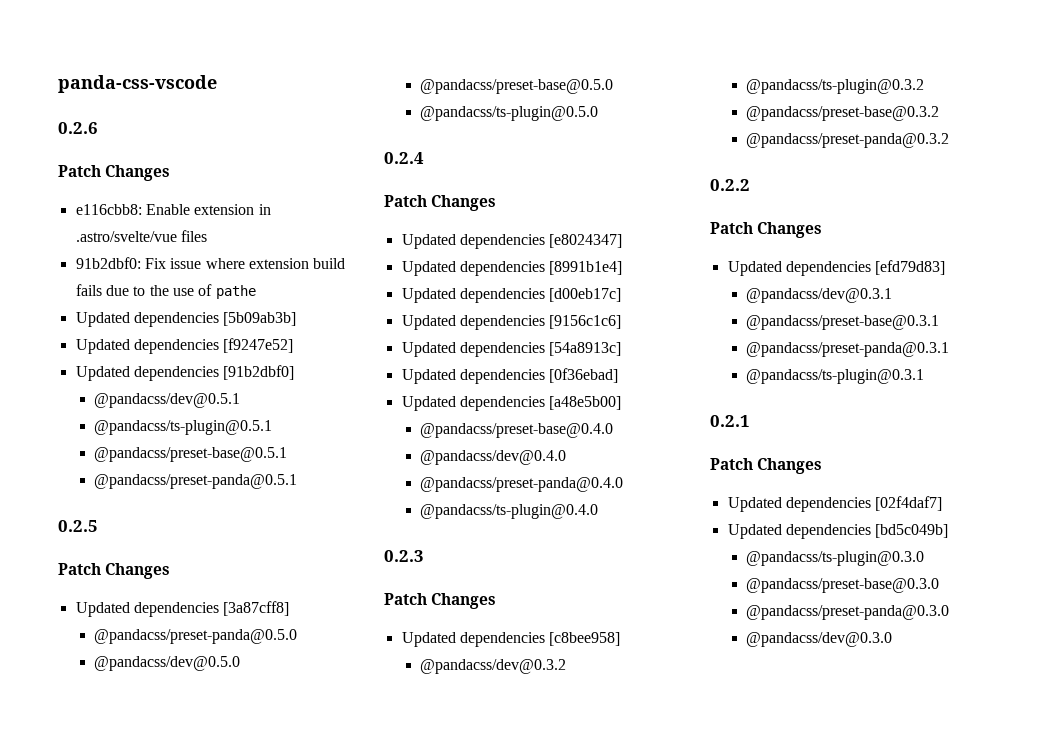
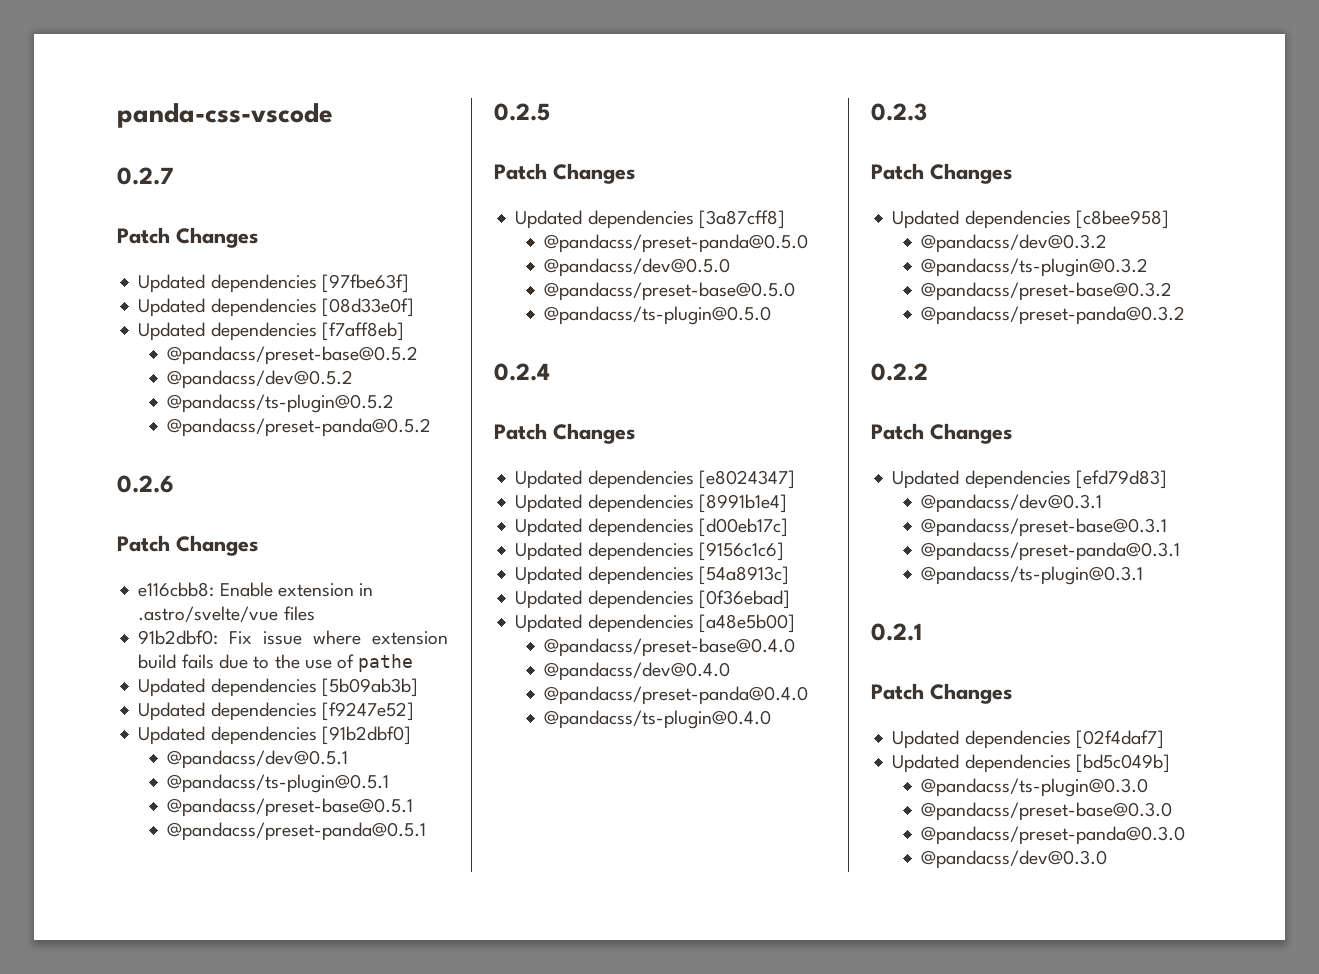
(217, 84) none -> [117,167,173,185] [117,227,258,248] [138,274,409,293] [138,298,414,317] [138,322,404,341] [167,346,419,365] [167,370,354,389] [167,394,395,413] [167,418,432,437] // 0.2.7 // Patch Changes // Updated dependencies [97fbe63f] // Updated dependencies [08d33e0f] // Updated dependencies [f7aff8eb] // @pandacss/preset-base@0.5.2 // @pandacss/dev@0.5.2 // @pandacss/ts-plugin@0.5.2 // @pandacss/preset-panda@0.5.2

